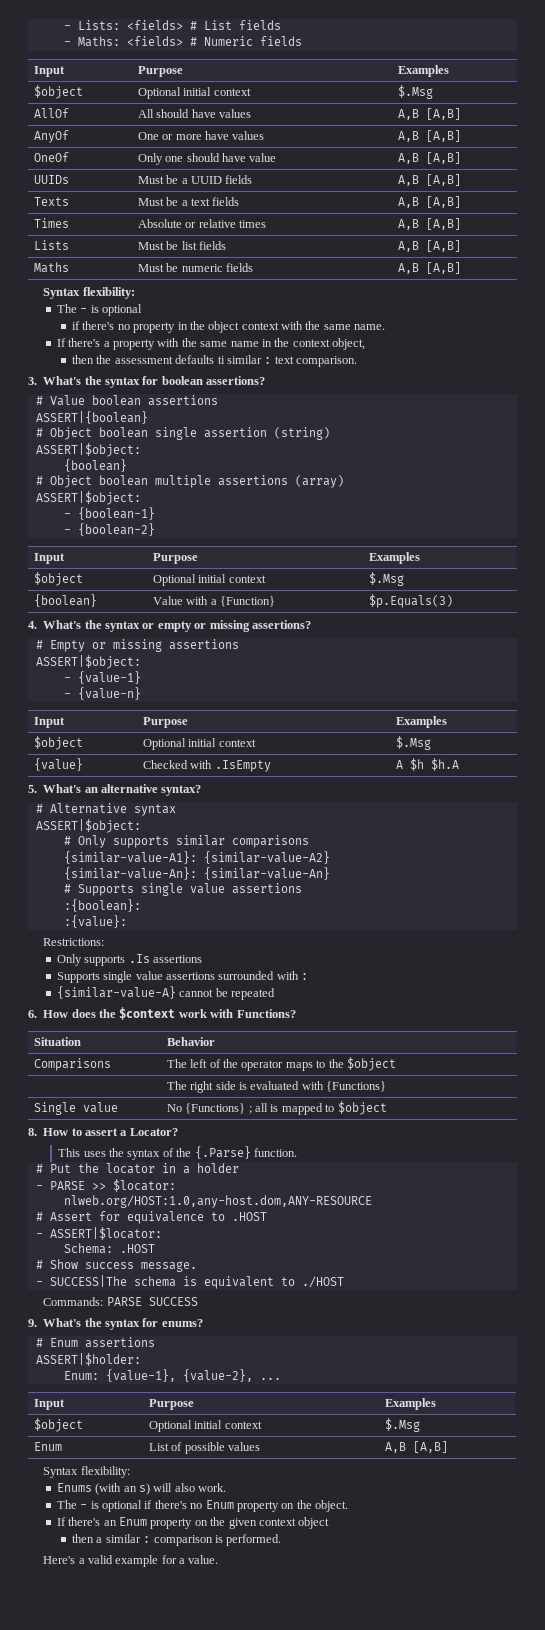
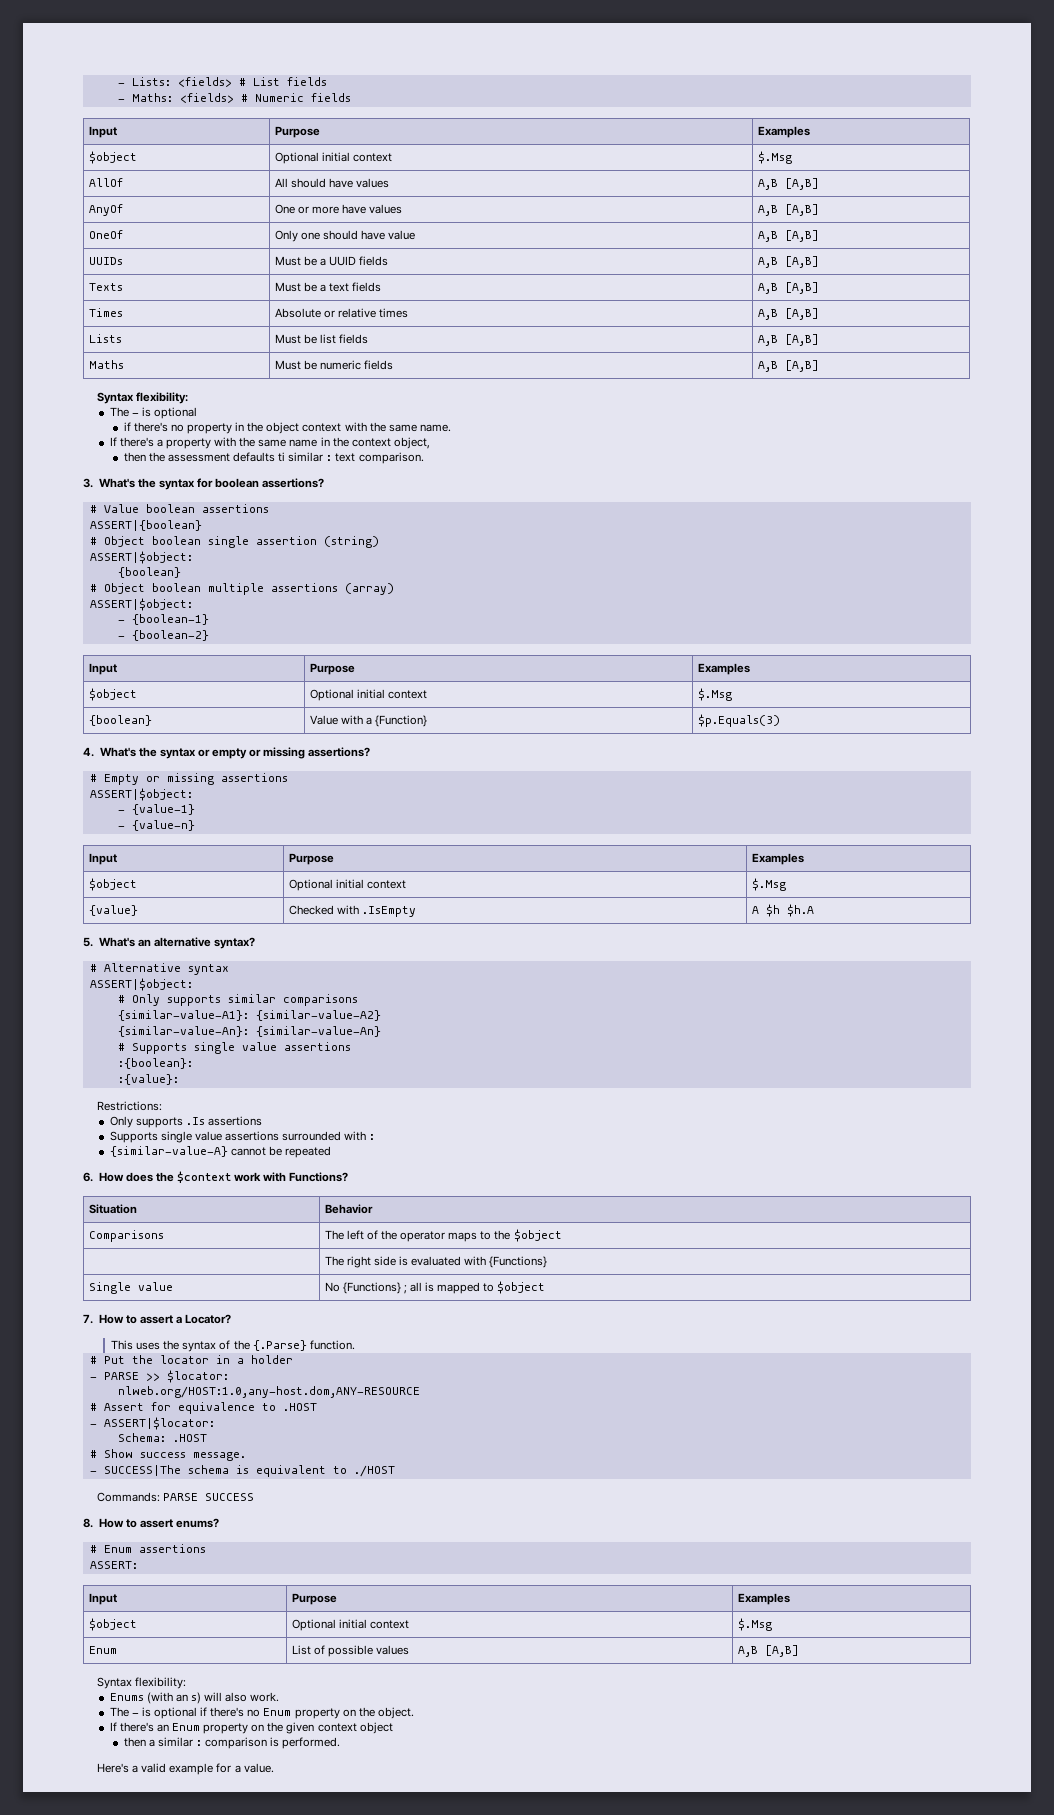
[28,1128,37,1136] 8. -> [83,1314,93,1324] 7.
[28,1318,159,1330] 9. What's the syntax for -> [83,1518,173,1528] 8. How to assert
[35,1353,141,1366] [63,1369,281,1382] ASSERT|$holder: // Enum: {value-1}, {value-2}, ... -> [89,1561,138,1569] ASSERT:

